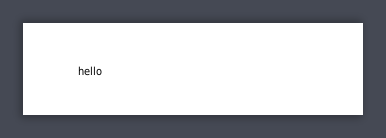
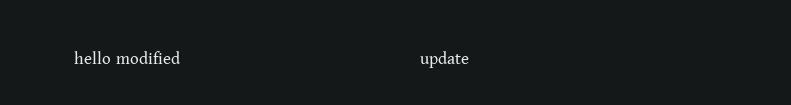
(102, 71) none -> [115,51,180,64] [420,51,469,68] modified // update

